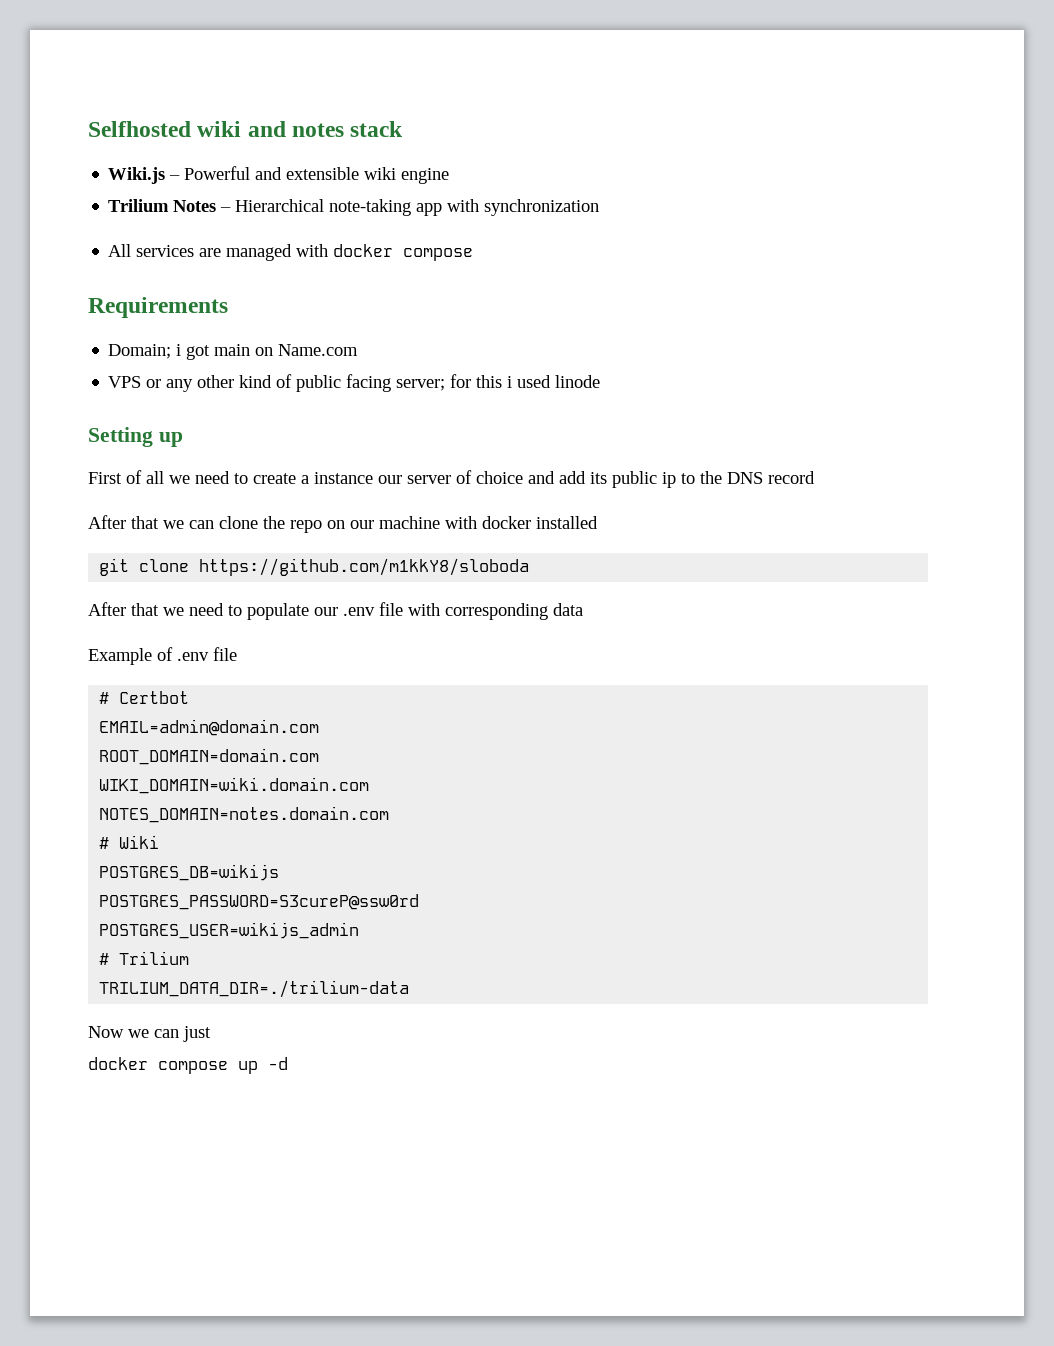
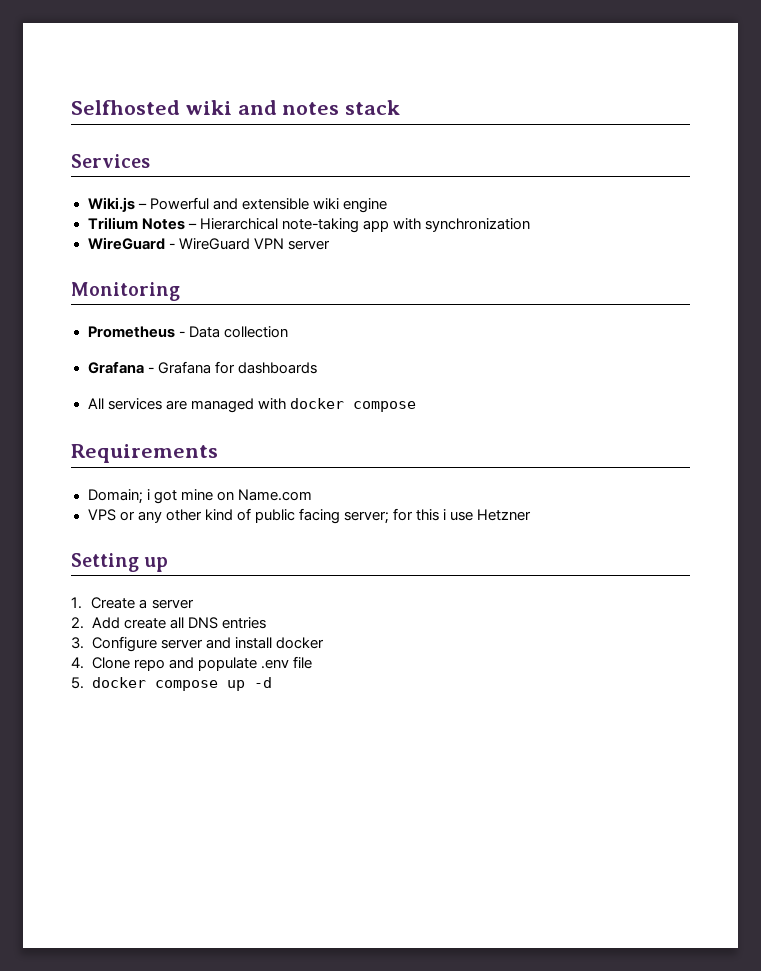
(404, 129) none -> [71,154,150,168] // Services
(600, 207) none -> [87,237,330,250] [71,282,180,301] [87,326,288,338] [87,361,317,374] // WireGuard - WireGuard VPN server // Monitoring // Prometheus - Data collection // Grafana - Grafana for dashboards
[214,344,251,356] main -> [180,489,213,501] mine
[517,375,601,388] used linode -> [450,509,532,521] use Hetzner
[88,470,815,488] [88,515,598,533] [99,558,530,576] [88,602,583,620] [88,647,237,665] [99,691,190,704] [99,719,320,736] [99,748,320,765] [99,777,370,794] [99,806,390,823] [99,835,160,849] [99,864,280,881] [99,894,420,910] [99,922,360,939] [99,951,190,965] [99,980,410,998] [88,1026,211,1042] First of all we need to create a instance our server of choice and add its public ip to the DNS record // After that we can clone the repo on our machine with docker installed // git clone https://github.com/m1kkY8/sloboda // After that we need to populate our .env file with corresponding data // Example of .env file // # Certbot // EMAIL=admin@domain.com // ROOT_DOMAIN=domain.com // WIKI_DOMAIN=wiki.domain.com // NOTES_DOMAIN=notes.domain.com // # Wiki // POSTGRES_DB=wikijs // POSTGRES_PASSWORD=S3cureP@ssw0rd // POSTGRES_USER=wikijs_admin // # Trilium // TRILIUM_DATA_DIR=./trilium-data // Now we can just // -> [71,597,194,609] [71,617,266,629] [71,636,324,652] [71,656,312,671] [71,677,84,689] 1. Create a server // 2. Add create all DNS entries // 3. Configure server and install docker // 4. Clone repo and populate .env file // 5.

